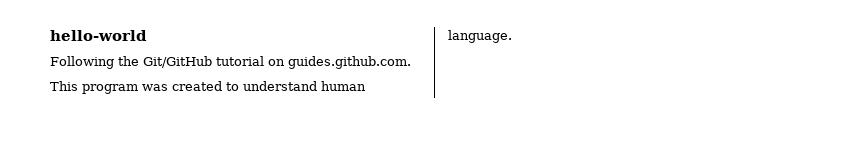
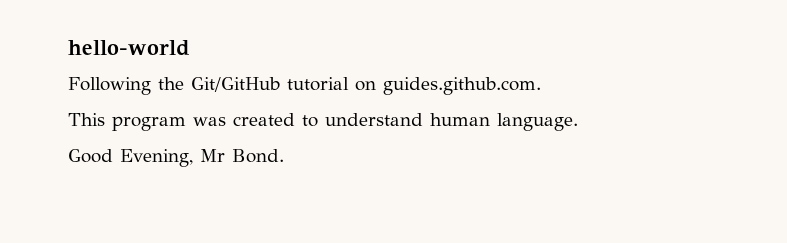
(512, 36) none -> [68,149,284,167] // Good Evening, Mr Bond.

